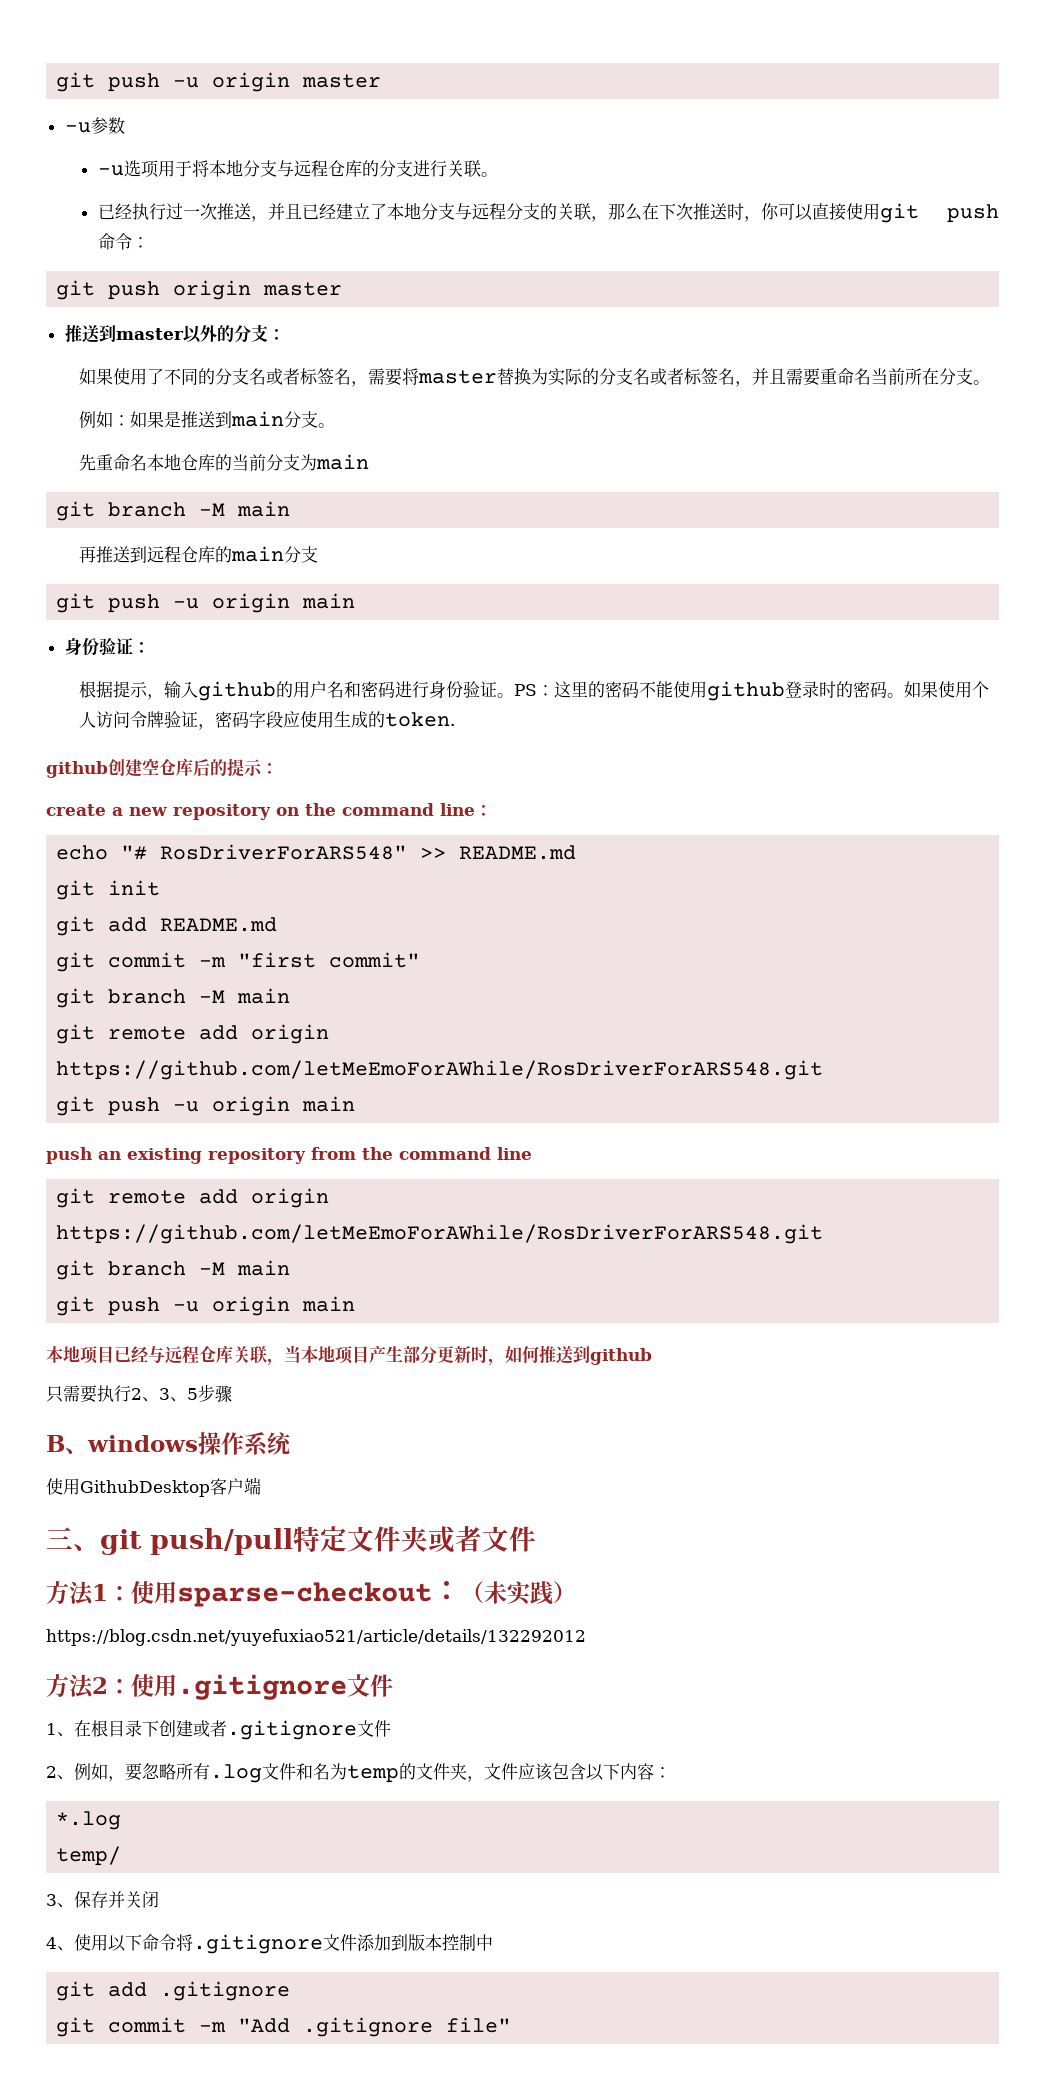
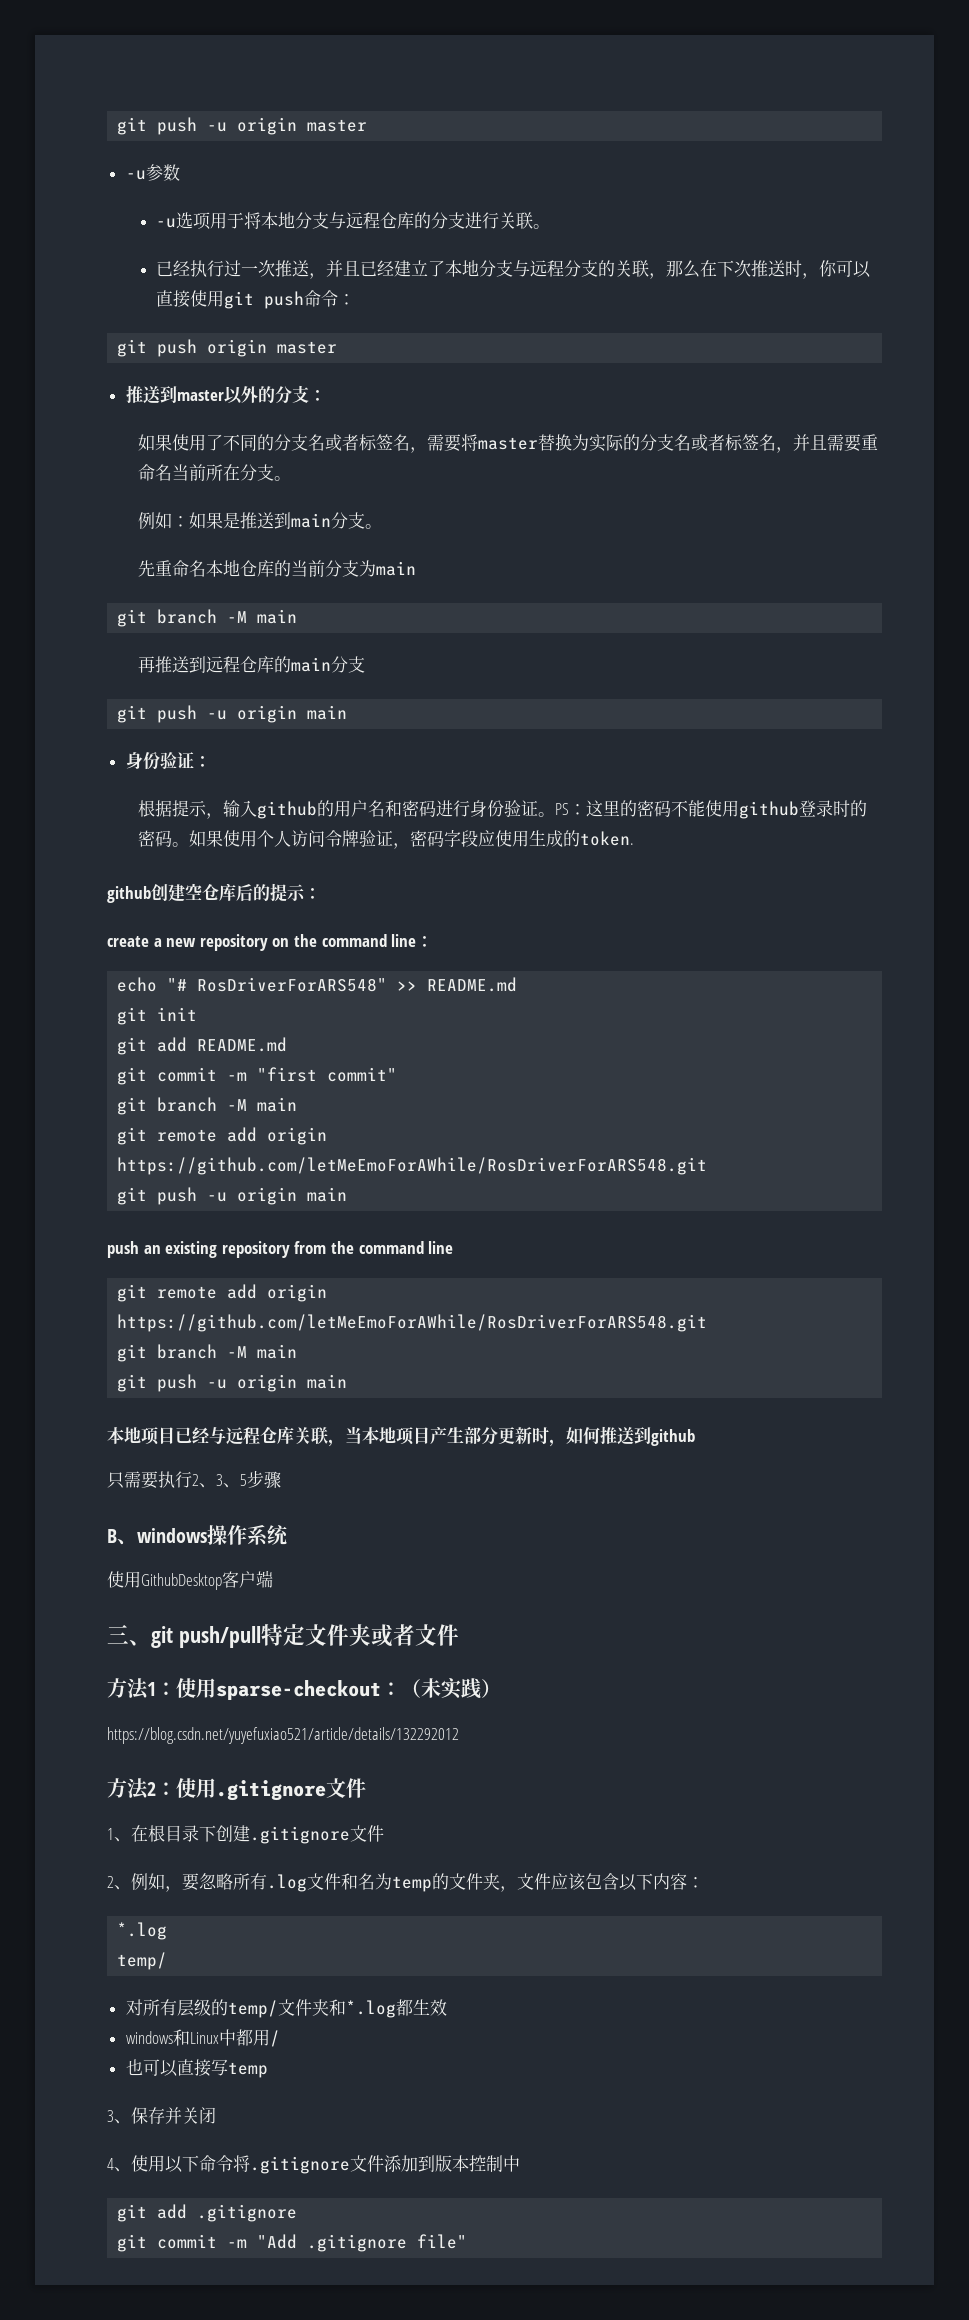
[193,1720,227,1737] 或者 -> (250, 1833) none
(122, 1856) none -> [125,1999,447,2018] [125,2029,280,2047] [125,2059,268,2078] // 对所有层级的temp/文件夹和*.log都生效 // windows和Linux中都用/ // 也可以直接写temp

